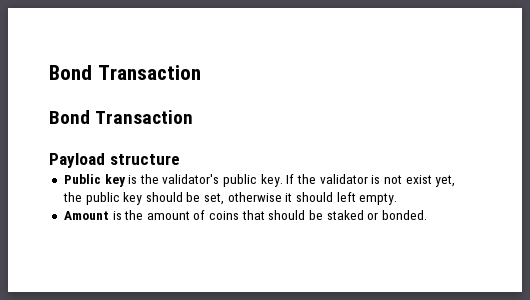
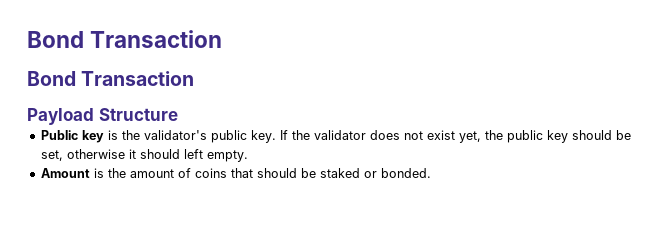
[109,154,180,165] structure -> [98,108,178,121] Structure
[371,175,381,184] is -> [369,130,400,140] does

